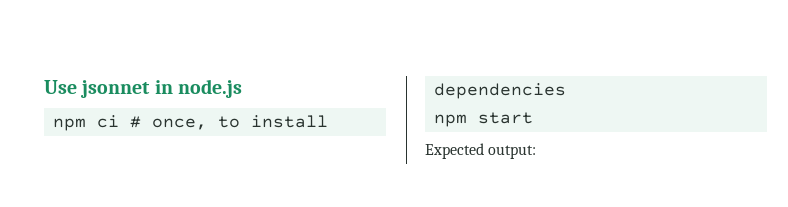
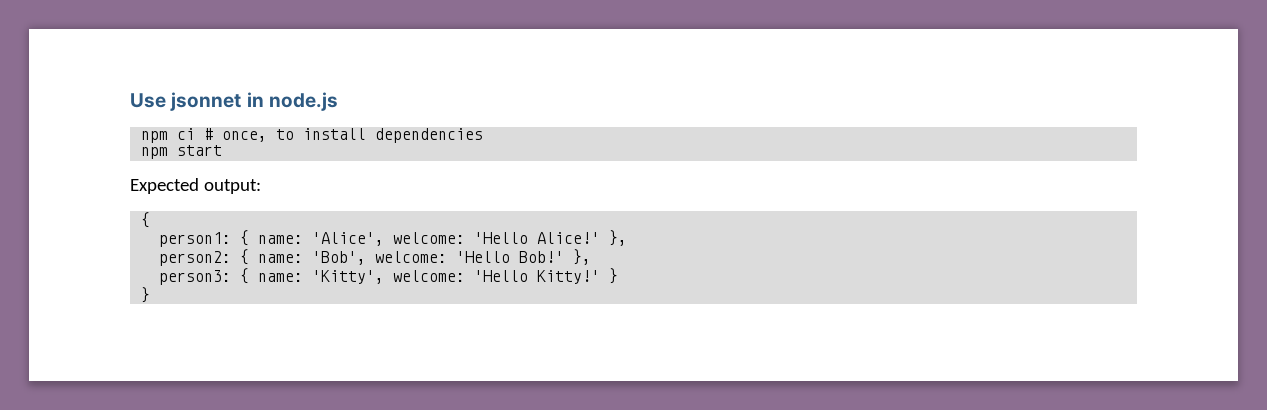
(537, 152) none -> [141,212,151,228] [159,230,628,247] [159,249,592,266] [159,268,619,285] [141,287,151,303] // { // person1: { name: 'Alice', welcome: 'Hello Alice!' }, // person2: { name: 'Bob', welcome: 'Hello Bob!' }, // person3: { name: 'Kitty', welcome: 'Hello Kitty!' } // }

